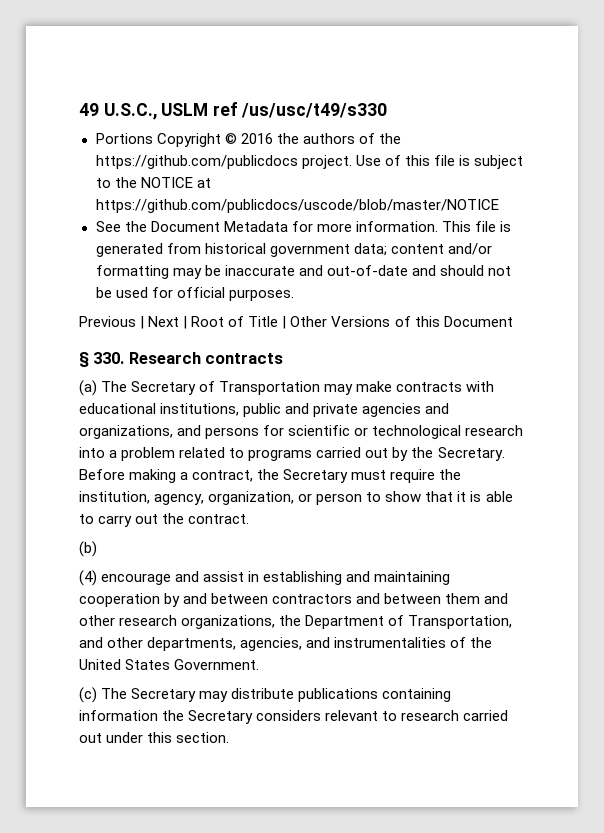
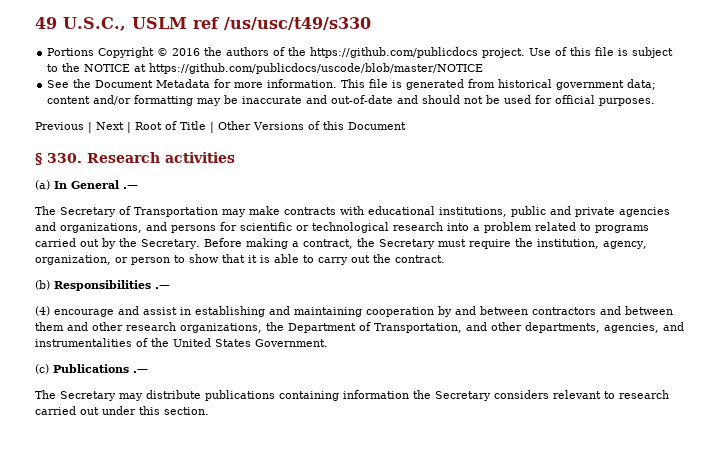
[205,353,284,364] contracts -> [165,152,235,163] activities
(97, 388) none -> [54,180,138,189] In General .— //
(97, 549) none -> [54,280,170,291] Responsibilities .—
(97, 695) none -> [53,364,148,373] Publications .— //

